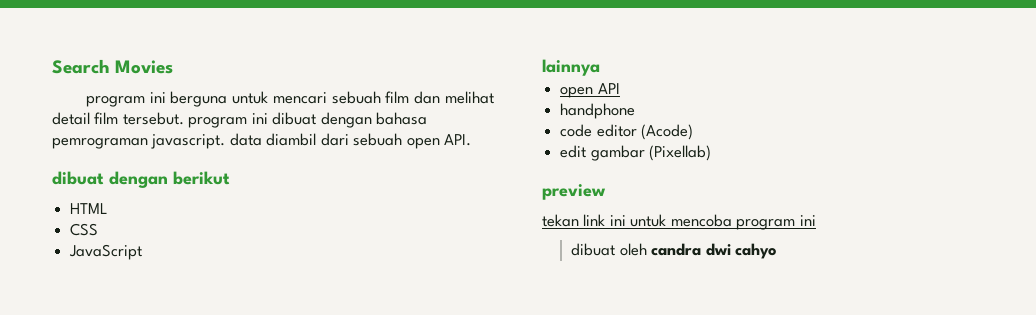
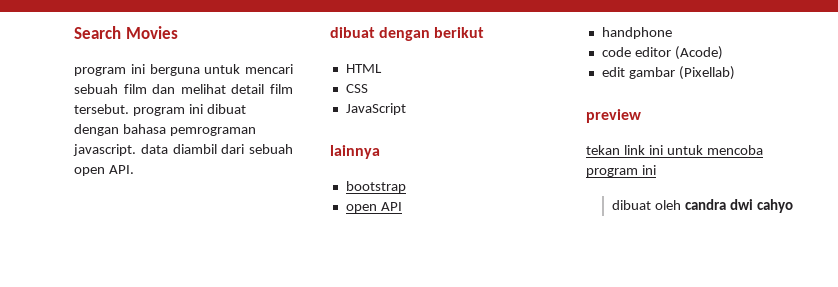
(600, 67) none -> [345,181,406,193] // bootstrap

